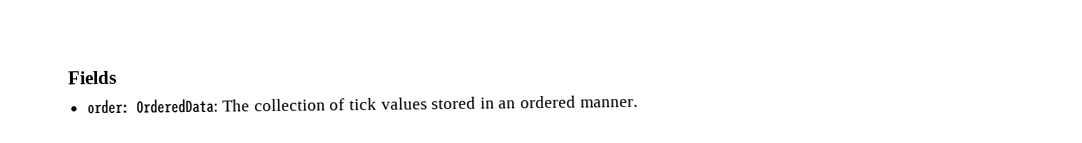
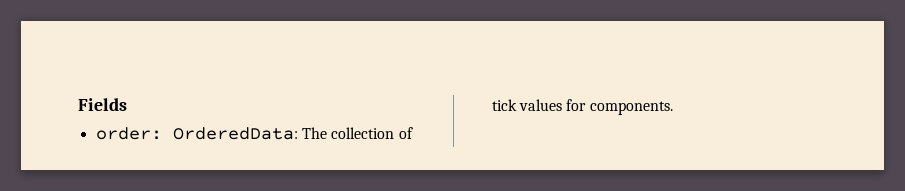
[431,95,638,110] stored in an ordered manner. -> [566,99,673,115] for components.

